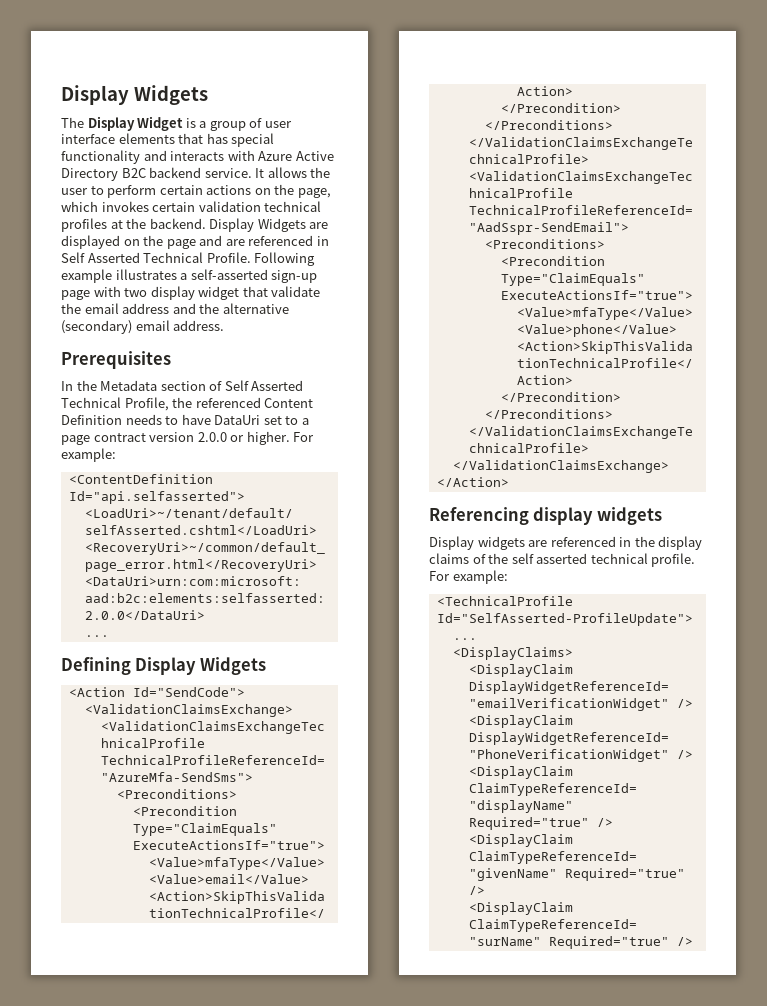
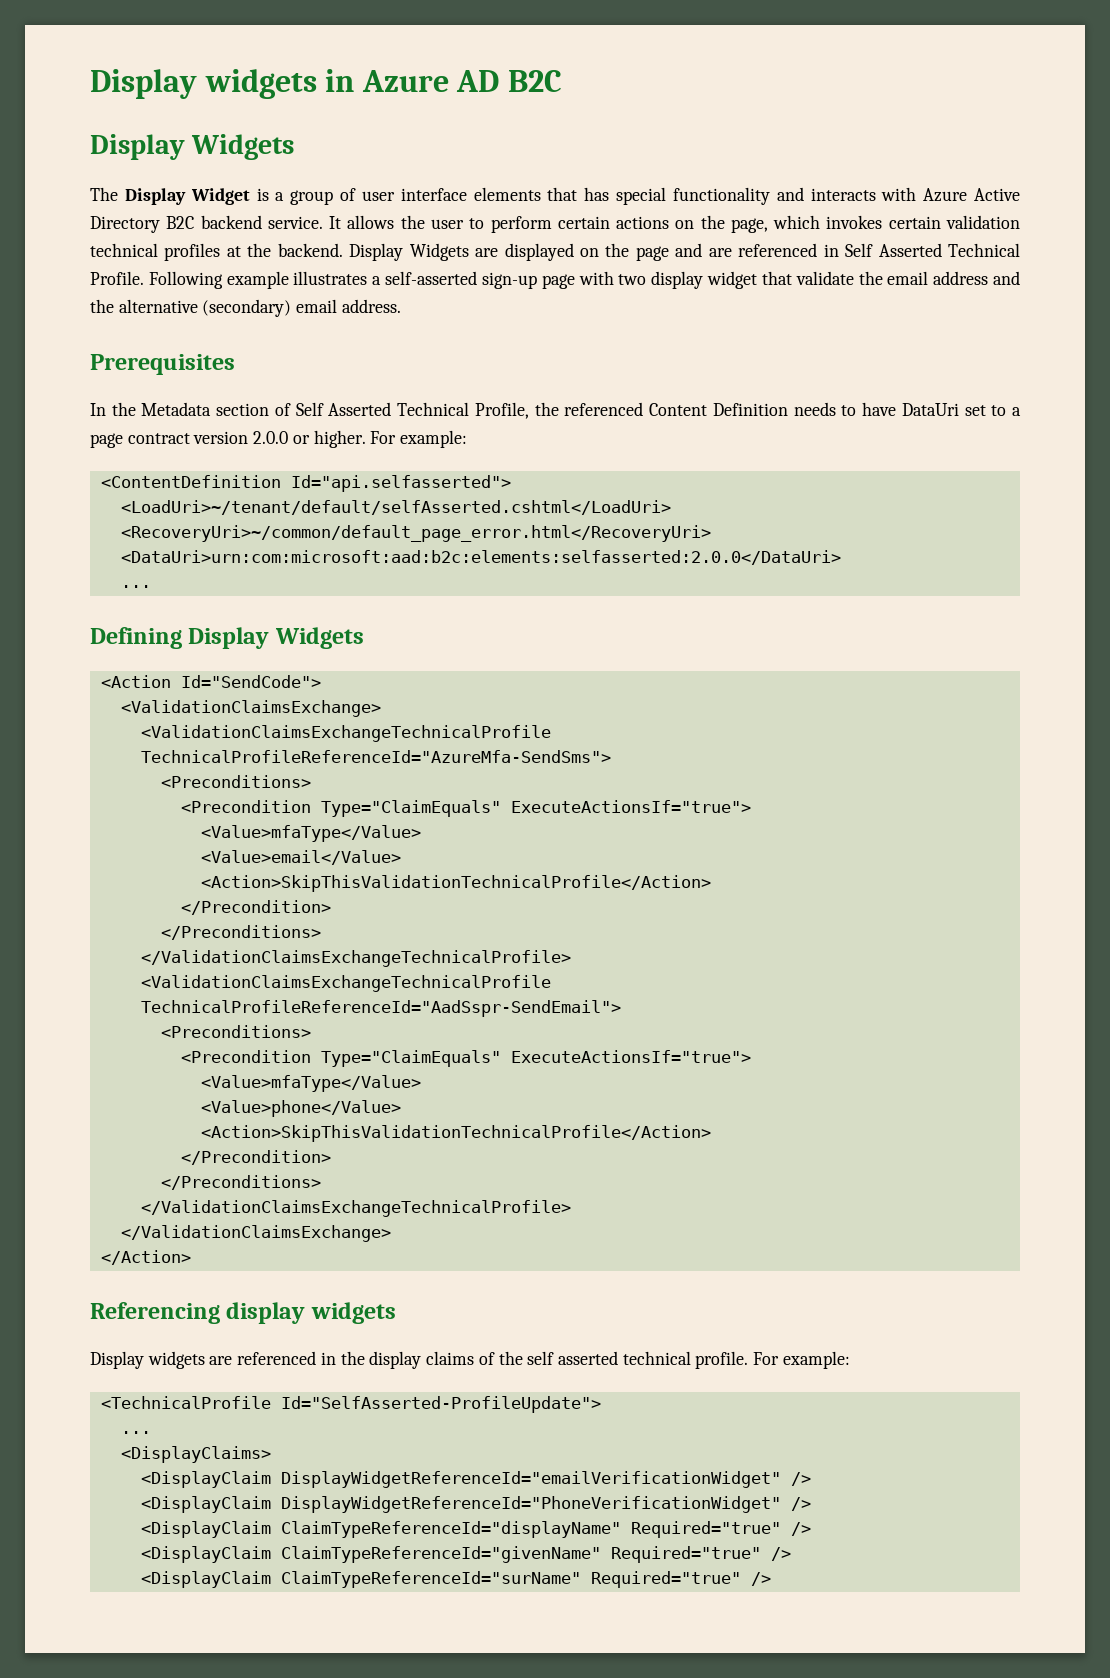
[61,85,129,105] Display -> [90,69,562,99] [90,134,185,160] Display widgets in Azure AD B2C // Display

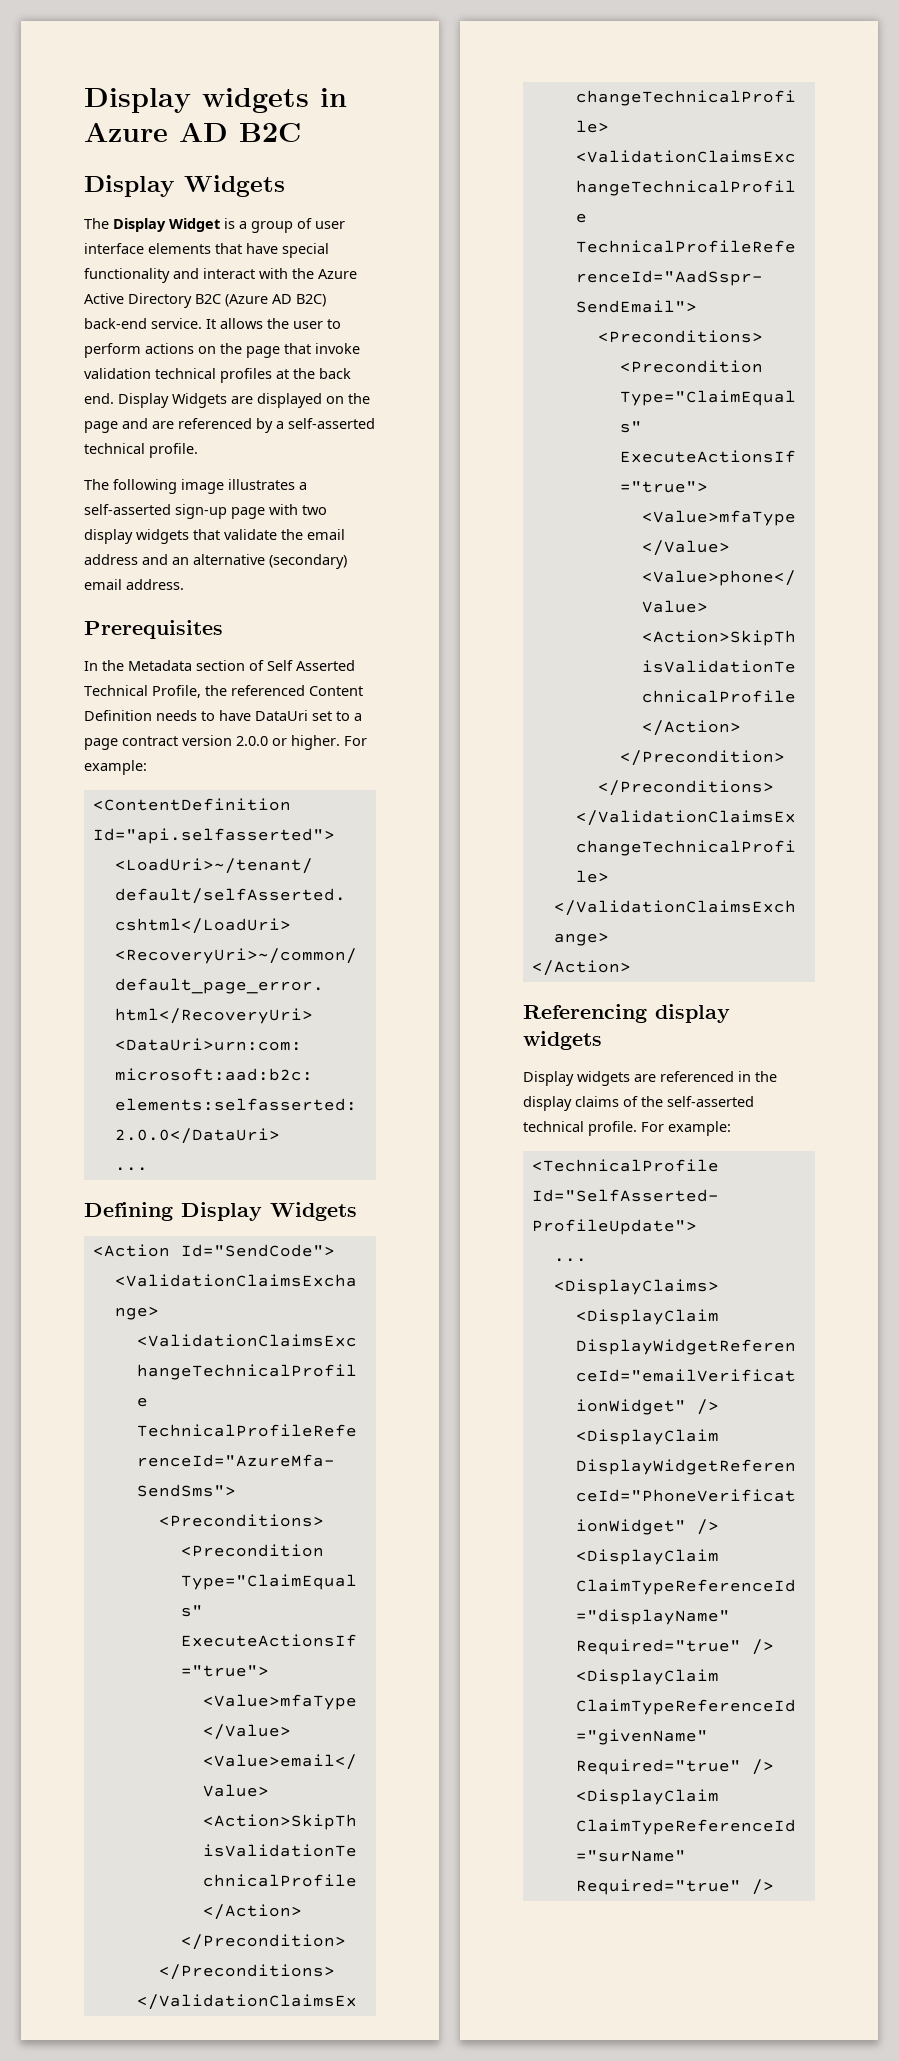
[584,187,610,201] has -> [246,243,278,254] have
[810,187,917,201] interacts with -> [203,268,314,279] interact with the
[200,215,262,229] backend -> [225,294,326,307] [84,318,147,329] (Azure AD B2C) back-end
[557,216,610,229] certain -> (141, 350) none
[730,215,941,233] page, which invokes certain -> [246,343,360,358] page that invoke
[277,243,343,257] backend. -> [319,368,351,379] [84,393,114,404] back end.
[823,243,1021,257] [90,271,289,289] in Self Asserted Technical Profile. Following example -> [256,418,375,433] [84,443,198,458] [84,479,224,494] by a self-asserted technical profile. // The following image
[707,271,758,289] widget -> [136,529,189,544] widgets
[90,299,114,313] the -> [172,557,189,565] an
[527,1351,618,1365] self asserted -> [667,1096,754,1107] self-asserted

